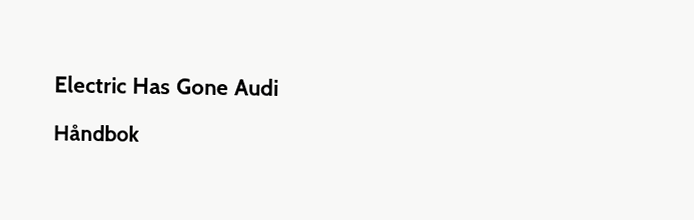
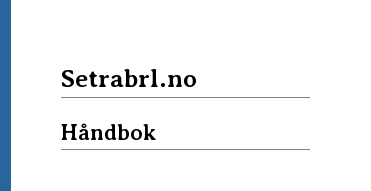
[54,75,280,96] Electric Has Gone Audi -> [61,69,197,87] Setrabrl.no

